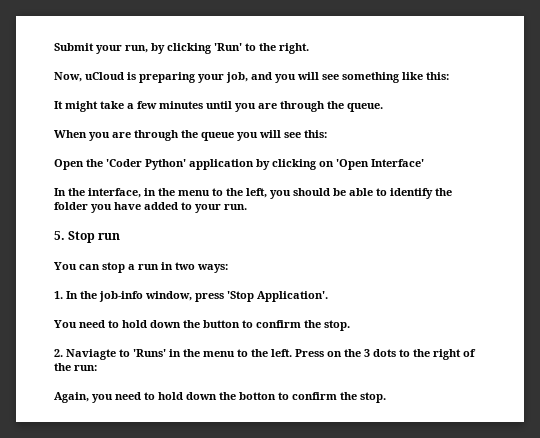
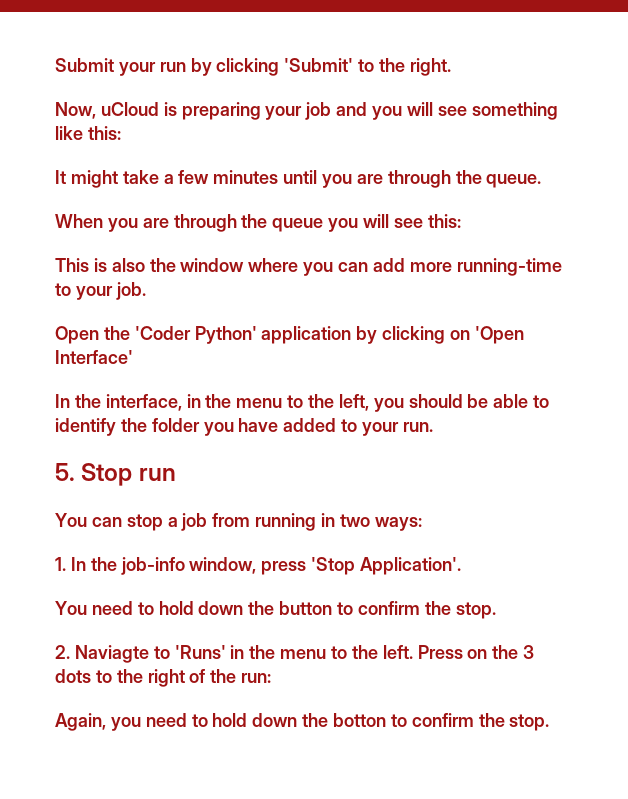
[125,43,242,54] run, by clicking 'Run' -> [159,58,354,76] run by clicking 'Submit'
[226,72,248,83] job, -> [305,102,332,120] job
(327, 134) none -> [55,258,562,276] [55,282,146,300] // This is also the window where you can add more running-time to your job.
[138,264,159,270] run -> [181,513,317,531] job from running

